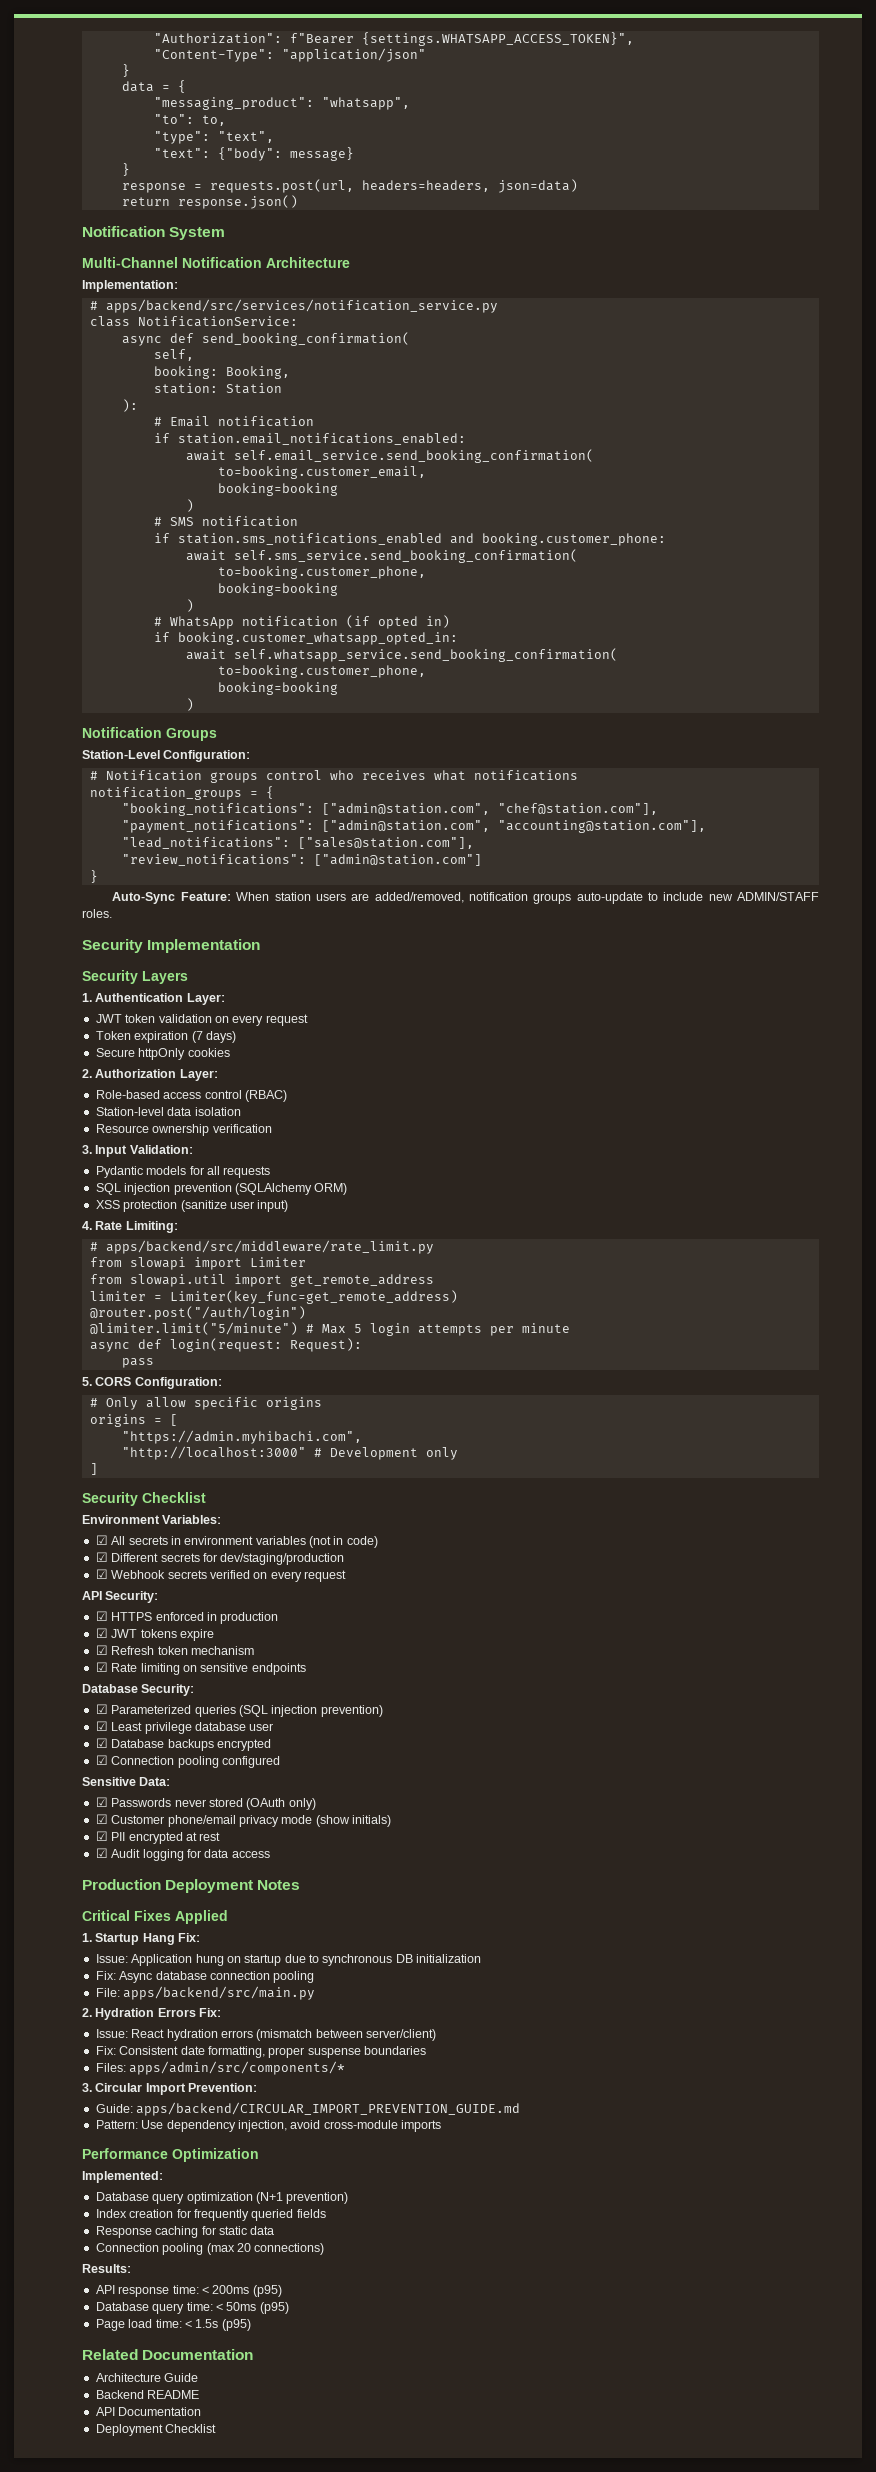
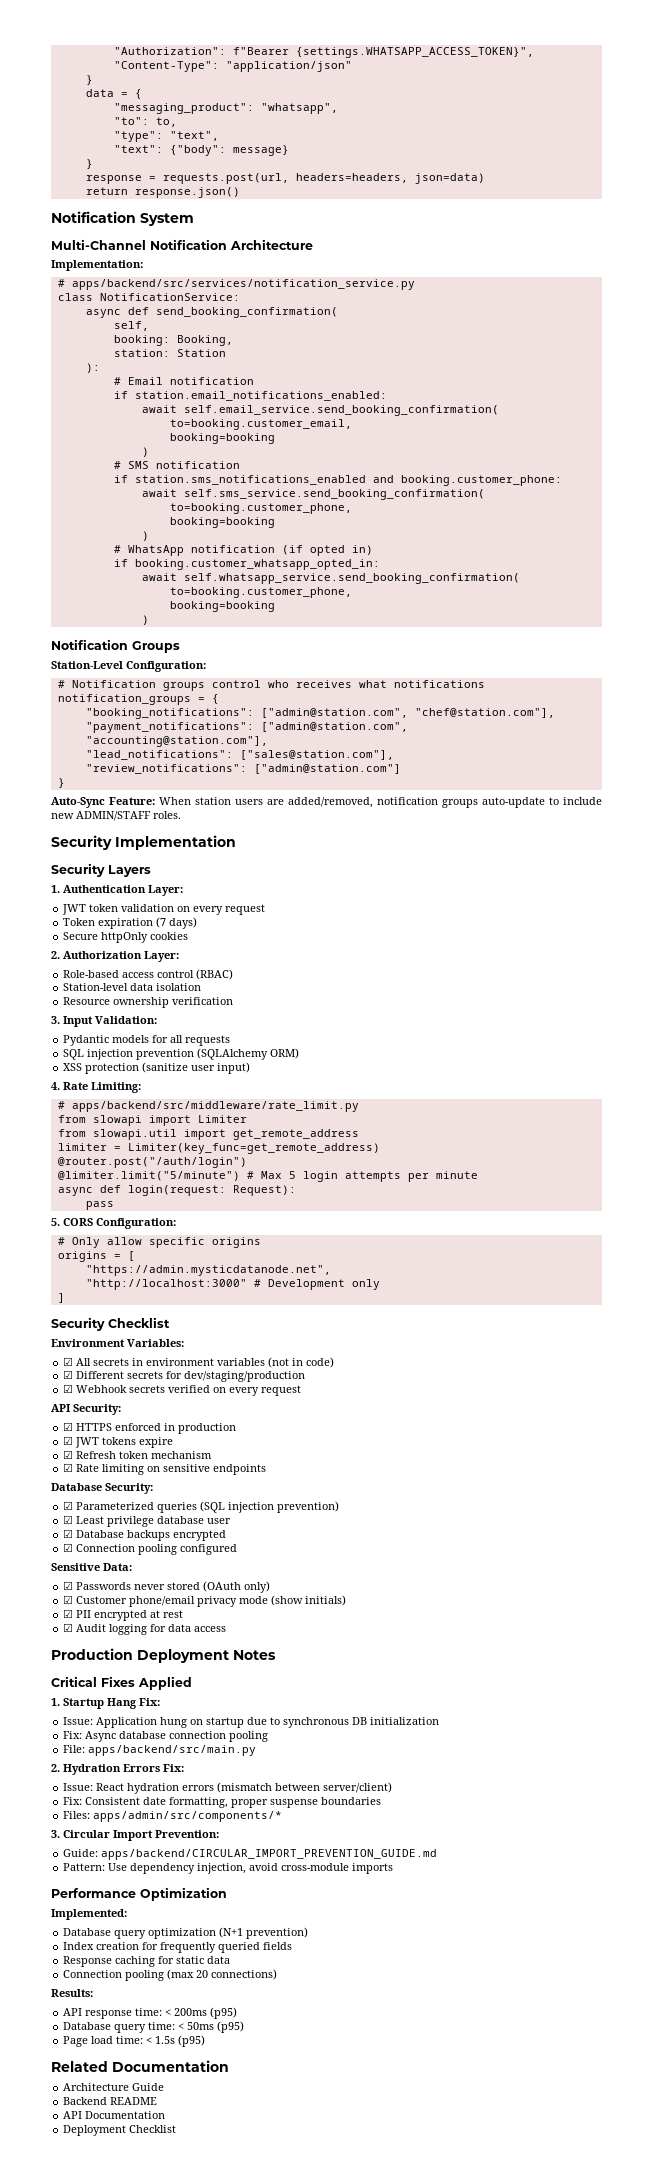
[121,1430,362,1444] "https://admin.myhibachi.com", -> [85,1265,331,1276] "https://admin.mysticdatanode.net",

